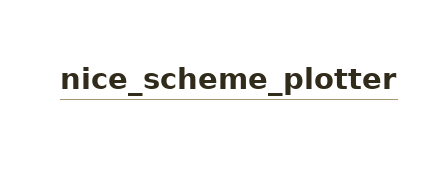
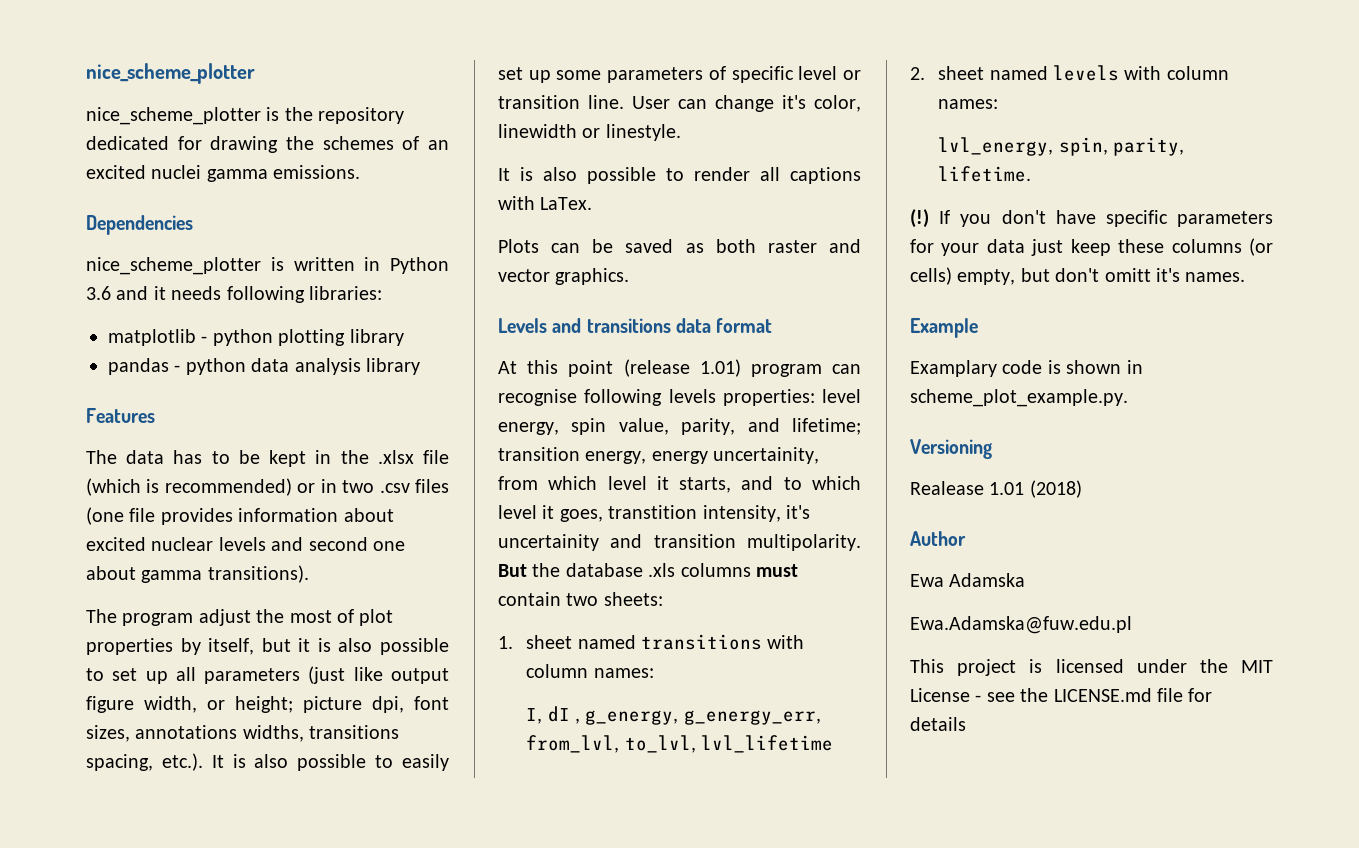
[60,67,397,96] nice_scheme_plotter -> [86,63,255,84] [86,107,405,125] [86,136,450,153] [86,165,361,182] [86,215,193,235] [86,257,449,275] [86,286,382,303] [108,329,404,346] [108,358,420,375] [86,408,155,423] [86,450,450,467] [86,478,449,496] [86,507,394,525] [86,537,405,551] [86,565,309,583] [86,609,394,626] [86,638,449,655] [86,666,449,684] [86,696,449,713] [86,725,400,742] [86,753,449,771] [498,66,861,83] [498,95,861,112] [498,124,681,141] [498,167,861,184] [498,196,593,210] [498,239,861,253] [498,268,630,285] [498,318,773,333] [498,359,861,377] [498,389,861,406] [498,418,861,435] [498,447,820,464] [498,476,861,493] [498,505,810,522] [498,534,861,551] [498,563,798,577] [498,592,663,606] [498,634,805,650] [526,664,654,678] [526,706,821,725] [526,735,834,753] [910,65,1229,81] [938,99,999,109] [938,137,1185,156] [938,166,1032,182] [910,209,1273,228] [910,238,1273,256] [910,267,1246,285] [910,318,978,338] [910,360,1143,377] [910,389,1128,407] [910,439,992,459] [910,480,1082,498] [910,531,966,546] [910,573,1026,587] [910,616,1132,634] [910,659,1273,676] [910,688,1213,702] [910,717,966,731] nice_scheme_plotter // nice_scheme_plotter is the repository dedicated for drawing the schemes of an excited nuclei gamma emissions. // Dependencies // nice_scheme_plotter is written in Python 3.6 and it needs following libraries: // matplotlib - python plotting library // pandas - python data analysis library // Features // The data has to be kept in the .xlsx file (which is recommended) or in two .csv files (one file provides information about excited nuclear levels and second one about gamma transitions). // The program adjust the most of plot properties by itself, but it is also possible to set up all parameters (just like output figure width, or height; picture dpi, font sizes, annotations widths, transitions spacing, etc.). It is also possible to easily set up some parameters of specific level or transition line. User can change it's color, linewidth or linestyle. // It is also possible to render all captions with LaTex. // Plots can be saved as both raster and vector graphics. // Levels and transitions data format // At this point (release 1.01) program can recognise following levels properties: level energy, spin value, parity, and lifetime; transition energy, energy uncertainity, from which level it starts, and to which level it goes, transtition intensity, it's uncertainity and transition multipolarity. But the database .xls columns must contain two sheets: // 1. sheet named transitions with column names: // I, dI , g_energy, g_energy_err, from_lvl, to_lvl, lvl_lifetime // 2. sheet named levels with column names: // lvl_energy, spin, parity, lifetime. // (!) If you don't have specific parameters for your data just keep these columns (or cells) empty, but don't omitt it's names. // Example // Examplary code is shown in scheme_plot_example.py. // Versioning // Realease 1.01 (2018) // Author // Ewa Adamska // Ewa.Adamska@fuw.edu.pl // This project is licensed under the MIT License - see the LICENSE.md file for details

